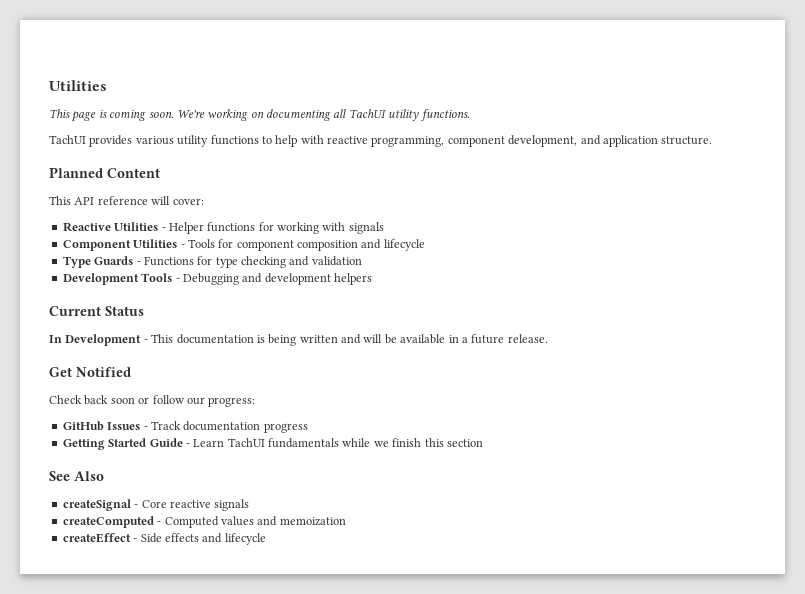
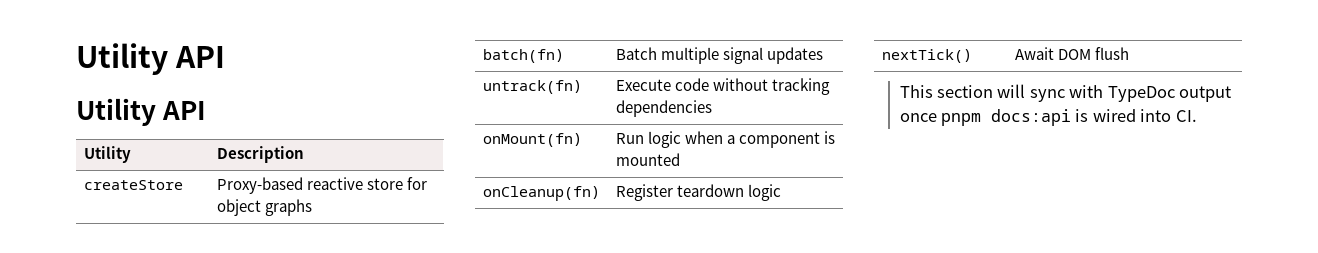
[49,80,107,91] [49,109,470,122] [49,135,713,147] [49,167,160,178] [49,196,204,205] [62,222,384,234] [62,239,425,251] [62,256,362,268] [62,273,372,285] [49,306,144,316] [49,334,548,346] [49,367,131,377] [49,395,256,407] [62,421,308,433] [62,438,483,450] [49,471,104,481] [62,499,250,511] [62,516,346,528] [62,533,266,545] Utilities // This page is coming soon. We're working on documenting all TachUI utility functions. // TachUI provides various utility functions to help with reactive programming, component development, and application structure. // Planned Content // This API reference will cover: // Reactive Utilities - Helper functions for working with signals // Component Utilities - Tools for component composition and lifecycle // Type Guards - Functions for type checking and validation // Development Tools - Debugging and development helpers // Current Status // In Development - This documentation is being written and will be available in a future release. // Get Notified // Check back soon or follow our progress: // GitHub Issues - Track documentation progress // Getting Started Guide - Learn TachUI fundamentals while we finish this section // See Also // createSignal - Core reactive signals // createComputed - Computed values and memoization // createEffect - Side effects and lifecycle -> [76,43,226,75] [76,98,207,126] [83,146,131,163] [216,146,304,163] [83,180,183,190] [216,177,427,194] [216,199,312,216] [482,49,564,63] [615,47,823,64] [482,80,582,94] [615,78,830,95] [615,100,712,117] [482,133,582,147] [615,131,835,148] [615,153,680,166] [482,186,600,201] [615,184,781,201] [881,49,972,63] [1014,47,1129,60] [899,84,1232,102] [899,109,1197,126] Utility API // Utility API // Utility | Description // createStore | Proxy-based reactive store for object graphs // batch(fn) | Batch multiple signal updates // untrack(fn) | Execute code without tracking dependencies // onMount(fn) | Run logic when a component is mounted // onCleanup(fn) | Register teardown logic // nextTick() | Await DOM flush // This section will sync with TypeDoc output once pnpm docs:api is wired into CI.

